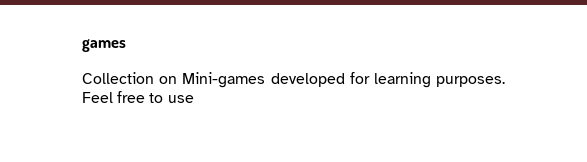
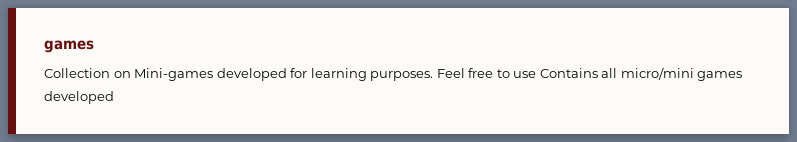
(194, 99) none -> [539,67,743,81] [44,91,114,104] Contains all micro/mini games developed

